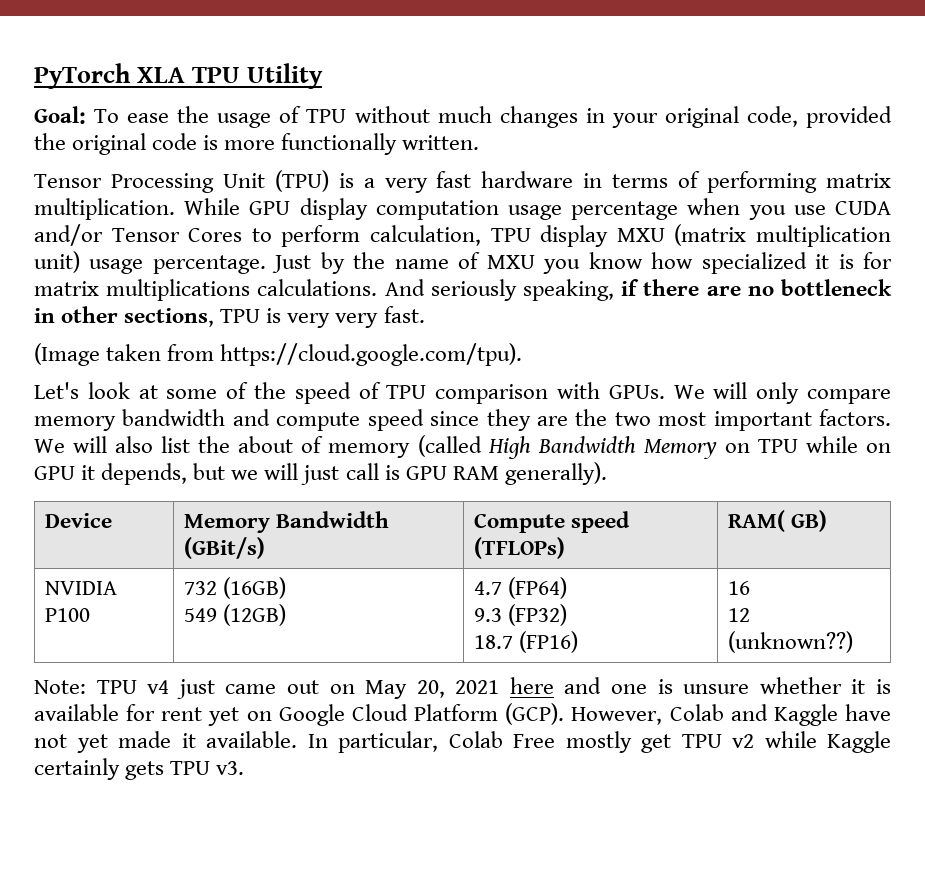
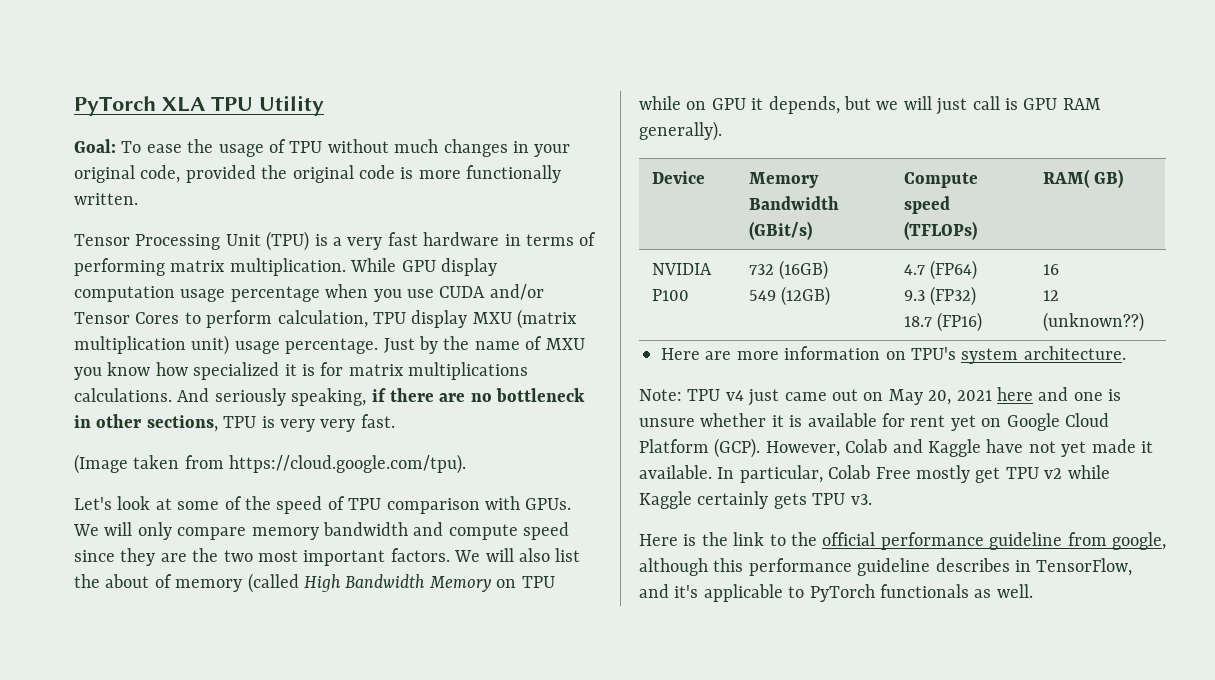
(853, 642) none -> [661,346,1126,364] // Here are more information on TPU's system architecture.
(245, 768) none -> [639,532,1166,550] [639,558,1133,576] [639,584,1033,602] // Here is the link to the official performance guideline from google, although this performance guideline describes in TensorFlow, and it's applicable to PyTorch functionals as well.

